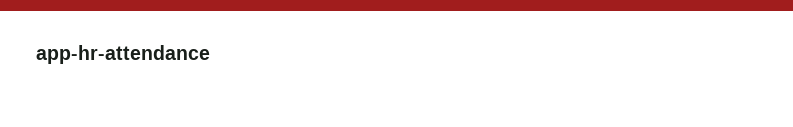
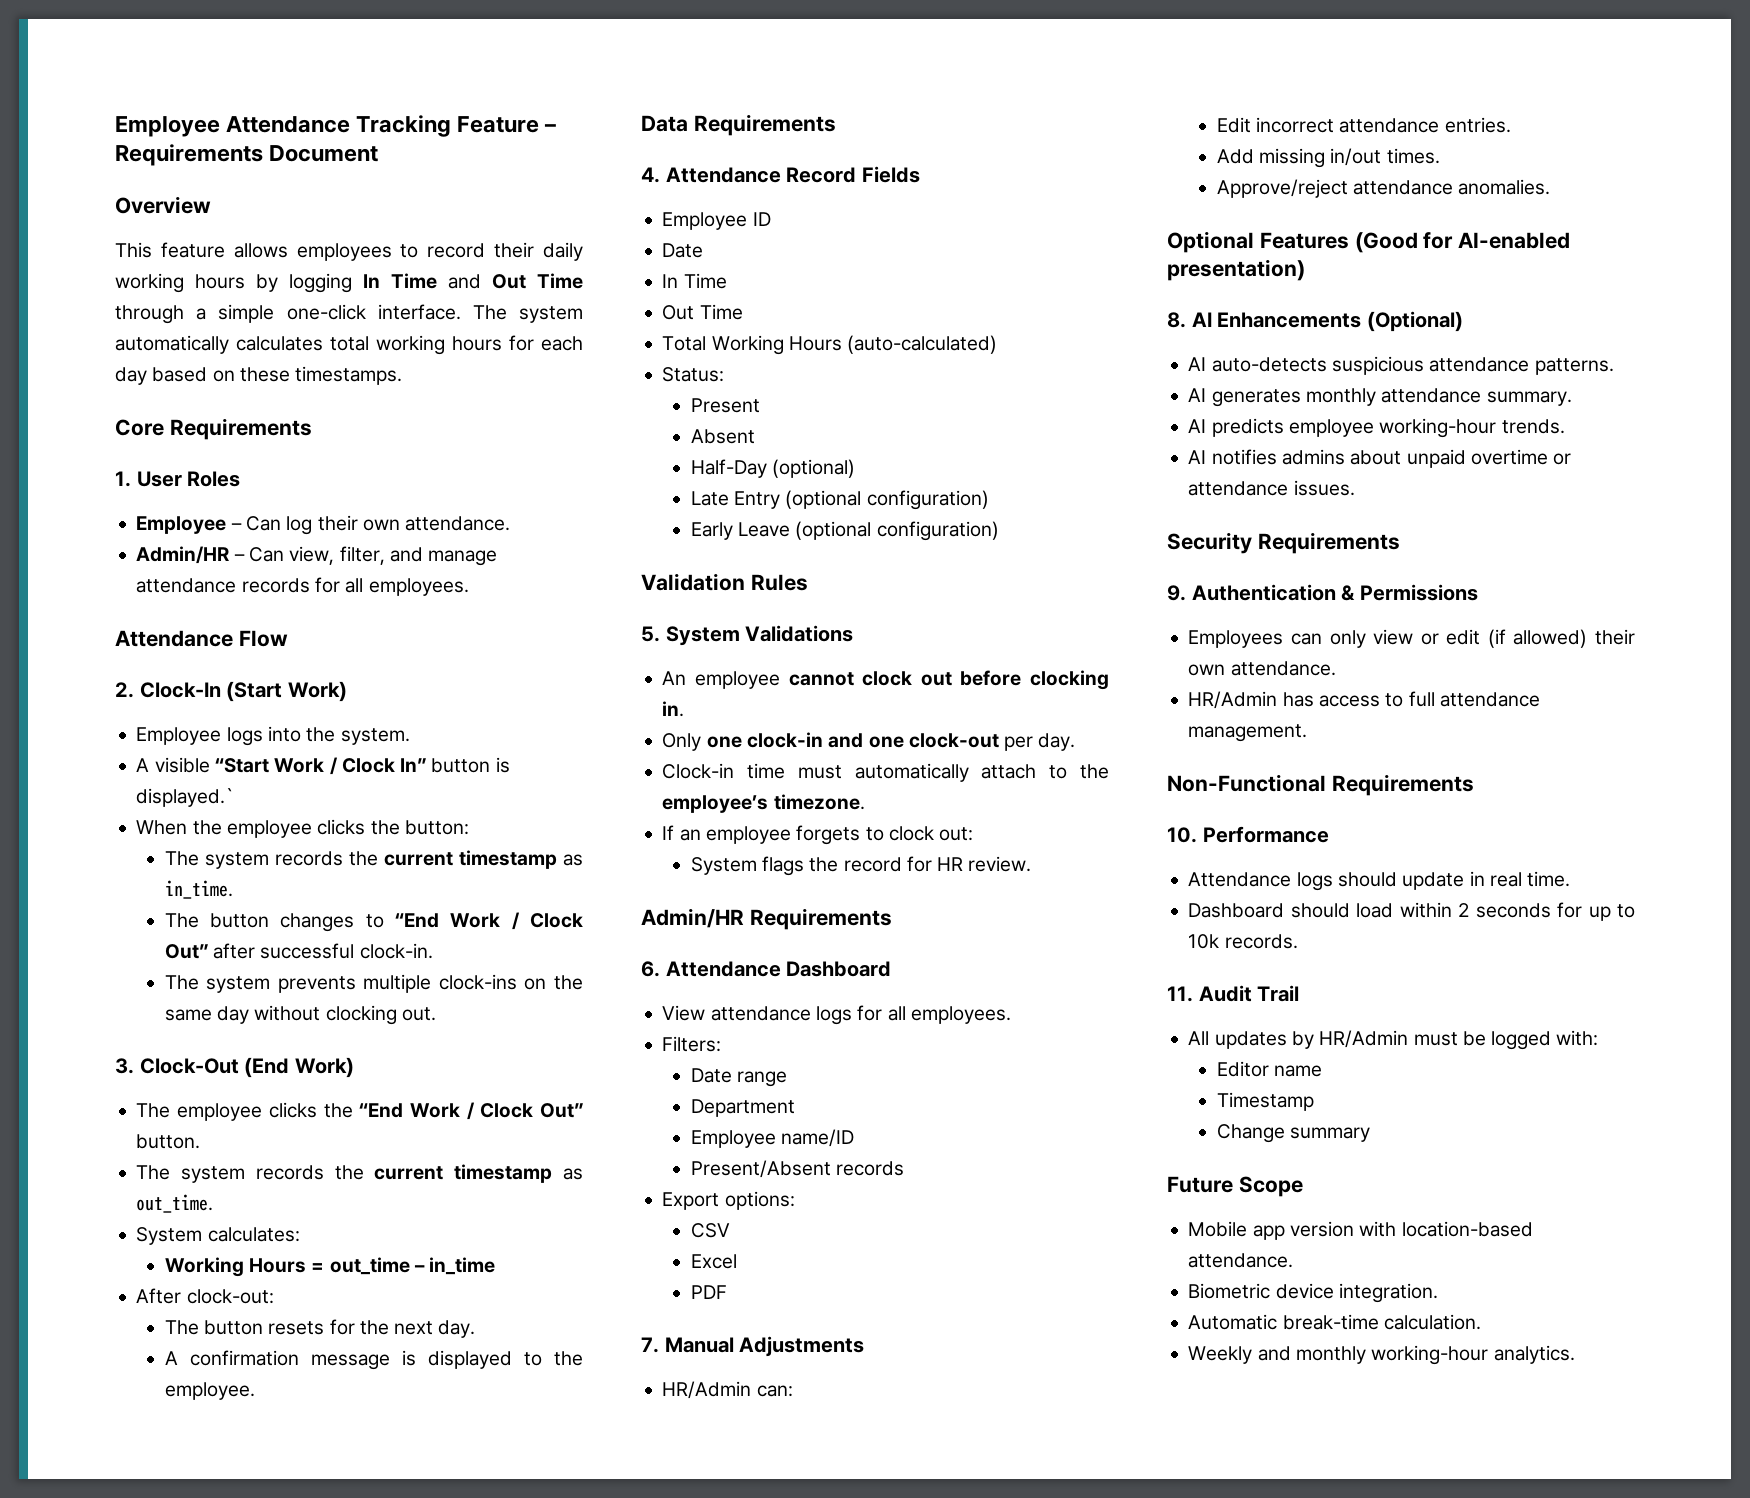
[36,45,210,64] app-hr-attendance -> [115,115,557,137] [115,144,379,166] [115,196,211,214] [115,242,583,261] [115,273,583,293] [115,304,583,324] [115,335,583,355] [115,366,403,385] [115,418,312,440] [115,471,241,487] [136,515,511,535] [136,546,498,566] [136,577,469,596] [115,630,288,647] [115,681,347,702] [136,726,410,746] [136,757,510,775] [136,788,235,807] [136,819,469,838] [164,850,583,869] [164,880,233,899] [164,912,583,932] [164,943,433,959] [164,974,583,993] [164,1005,436,1025] [115,1057,354,1078] [136,1102,584,1121] [136,1134,201,1149] [136,1164,583,1183] [136,1194,214,1213] [136,1227,300,1245] [164,1257,496,1277] [136,1288,274,1304] [164,1319,476,1338] [164,1350,583,1370] [164,1382,255,1400] [641,114,836,136] [641,166,920,183] [662,212,771,230] [662,243,704,258] [662,273,727,289] [662,304,743,320] [662,335,998,355] [662,367,725,382] [690,398,760,413] [690,429,755,444] [690,459,856,478] [690,490,989,510] [690,521,999,541] [641,573,808,591] [641,625,854,646] [662,670,1109,690] [662,701,685,717] [662,732,1076,751] [662,763,1109,782] [662,794,865,813] [662,825,974,845] [690,856,1032,876] [641,908,892,930] [641,961,892,977] [662,1005,1011,1025] [662,1036,722,1052] [690,1068,788,1087] [690,1099,795,1117] [690,1129,855,1148] [690,1160,905,1178] [662,1191,795,1210] [690,1223,730,1238] [690,1254,737,1269] [690,1285,727,1299] [641,1336,865,1357] [662,1381,793,1399] [1216,117,1511,133] [1216,148,1440,168] [1216,179,1551,198] [1167,231,1571,253] [1167,259,1305,281] [1167,311,1463,332] [1188,356,1614,375] [1188,388,1572,407] [1188,418,1565,438] [1188,449,1572,468] [1188,480,1355,496] [1167,532,1400,554] [1167,584,1478,601] [1188,629,1635,648] [1188,661,1336,676] [1188,691,1540,709] [1188,724,1308,742] [1167,774,1474,796] [1167,826,1329,843] [1188,871,1571,891] [1188,902,1635,921] [1188,934,1298,949] [1167,985,1300,1002] [1188,1030,1599,1050] [1216,1061,1323,1077] [1216,1092,1314,1111] [1216,1124,1371,1143] [1167,1176,1303,1197] [1188,1221,1533,1240] [1188,1253,1294,1268] [1188,1283,1438,1303] [1188,1314,1481,1330] [1188,1345,1575,1365] Employee Attendance Tracking Feature – Requirements Document // Overview // This feature allows employees to record their daily working hours by logging In Time and Out Time through a simple one-click interface. The system automatically calculates total working hours for each day based on these timestamps. // Core Requirements // 1. User Roles // Employee – Can log their own attendance. // Admin/HR – Can view, filter, and manage attendance records for all employees. // Attendance Flow // 2. Clock-In (Start Work) // Employee logs into the system. // A visible “Start Work / Clock In” button is displayed.` // When the employee clicks the button: // The system records the current timestamp as in_time. // The button changes to “End Work / Clock Out” after successful clock-in. // The system prevents multiple clock-ins on the same day without clocking out. // 3. Clock-Out (End Work) // The employee clicks the “End Work / Clock Out” button. // The system records the current timestamp as out_time. // System calculates: // Working Hours = out_time – in_time // After clock-out: // The button resets for the next day. // A confirmation message is displayed to the employee. // Data Requirements // 4. Attendance Record Fields // Employee ID // Date // In Time // Out Time // Total Working Hours (auto-calculated) // Status: // Present // Absent // Half-Day (optional) // Late Entry (optional configuration) // Early Leave (optional configuration) // Validation Rules // 5. System Validations // An employee cannot clock out before clocking in. // Only one clock-in and one clock-out per day. // Clock-in time must automatically attach to the employee’s timezone. // If an employee forgets to clock out: // System flags the record for HR review. // Admin/HR Requirements // 6. Attendance Dashboard // View attendance logs for all employees. // Filters: // Date range // Department // Employee name/ID // Present/Absent records // Export options: // CSV // Excel // PDF // 7. Manual Adjustments // HR/Admin can: // Edit incorrect attendance entries. // Add missing in/out times. // Approve/reject attendance anomalies. // Optional Features (Good for AI-enabled presentation) // 8. AI Enhancements (Optional) // AI auto-detects suspicious attendance patterns. // AI generates monthly attendance summary. // AI predicts employee working-hour trends. // AI notifies admins about unpaid overtime or attendance issues. // Security Requirements // 9. Authentication & Permissions // Employees can only view or edit (if allowed) their own attendance. // HR/Admin has access to full attendance management. // Non-Functional Requirements // 10. Performance // Attendance logs should update in real time. // Dashboard should load within 2 seconds for up to 10k records. // 11. Audit Trail // All updates by HR/Admin must be logged with: // Editor name // Timestamp // Change summary // Future Scope // Mobile app version with location-based attendance. // Biometric device integration. // Automatic break-time calculation. // Weekly and monthly working-hour analytics.

